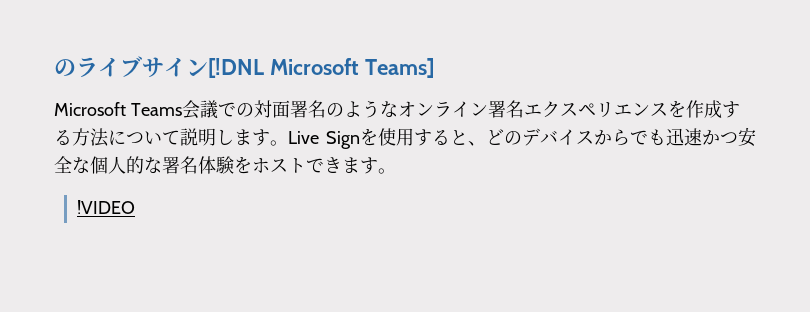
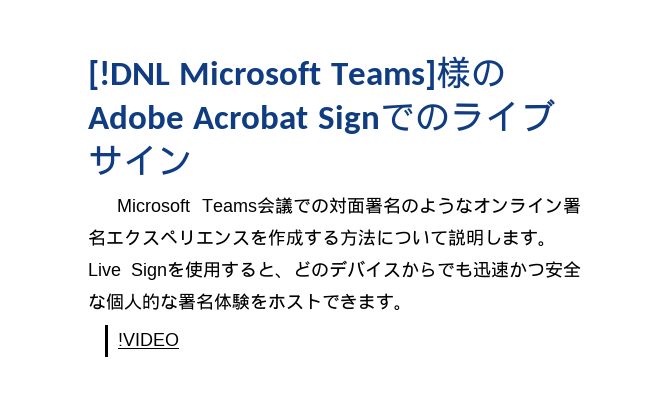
(54, 67) none -> [88,56,506,90] [88,104,415,134] [!DNL Microsoft Teams]様のAdobe Acrobat Signで
[208,58,434,78] [!DNL Microsoft Teams] -> (193, 161) none

